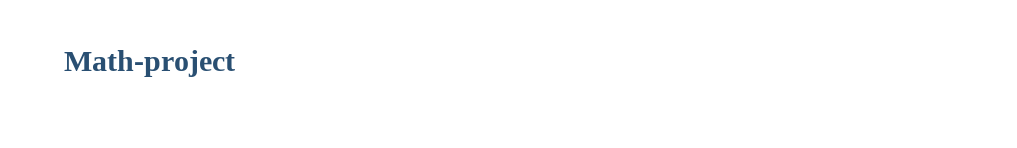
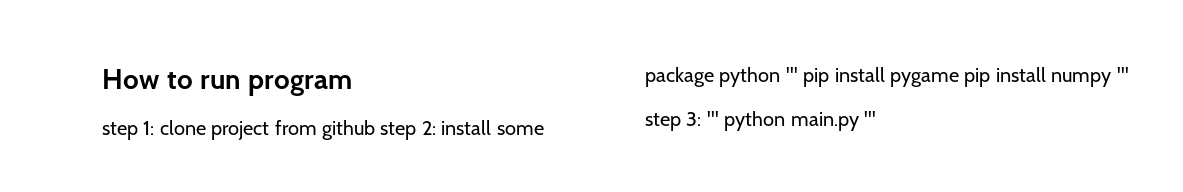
[64,50,235,77] Math-project -> [102,69,352,96] [102,120,544,140] [645,67,1129,87] [645,111,876,131] How to run program // step 1: clone project from github step 2: install some package python ''' pip install pygame pip install numpy ''' // step 3: ''' python main.py '''

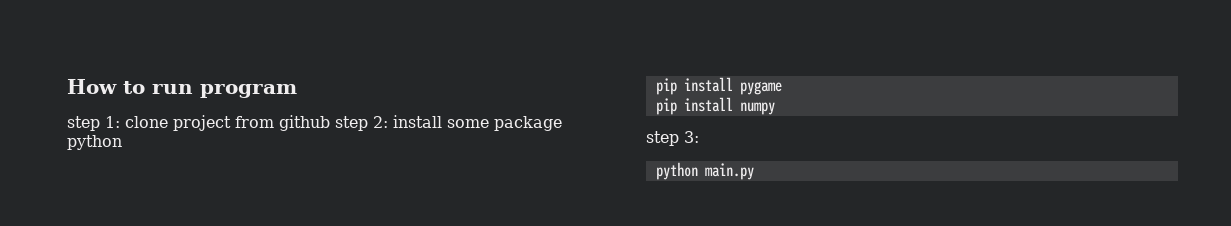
[785,67,798,82] ''' -> (122, 142) //
(959, 79) none -> (782, 88) //
[1116,67,1129,82] ''' -> (775, 108) none
[706,111,719,126] ''' -> (699, 137) //
[864,111,876,126] ''' -> (754, 171) none

